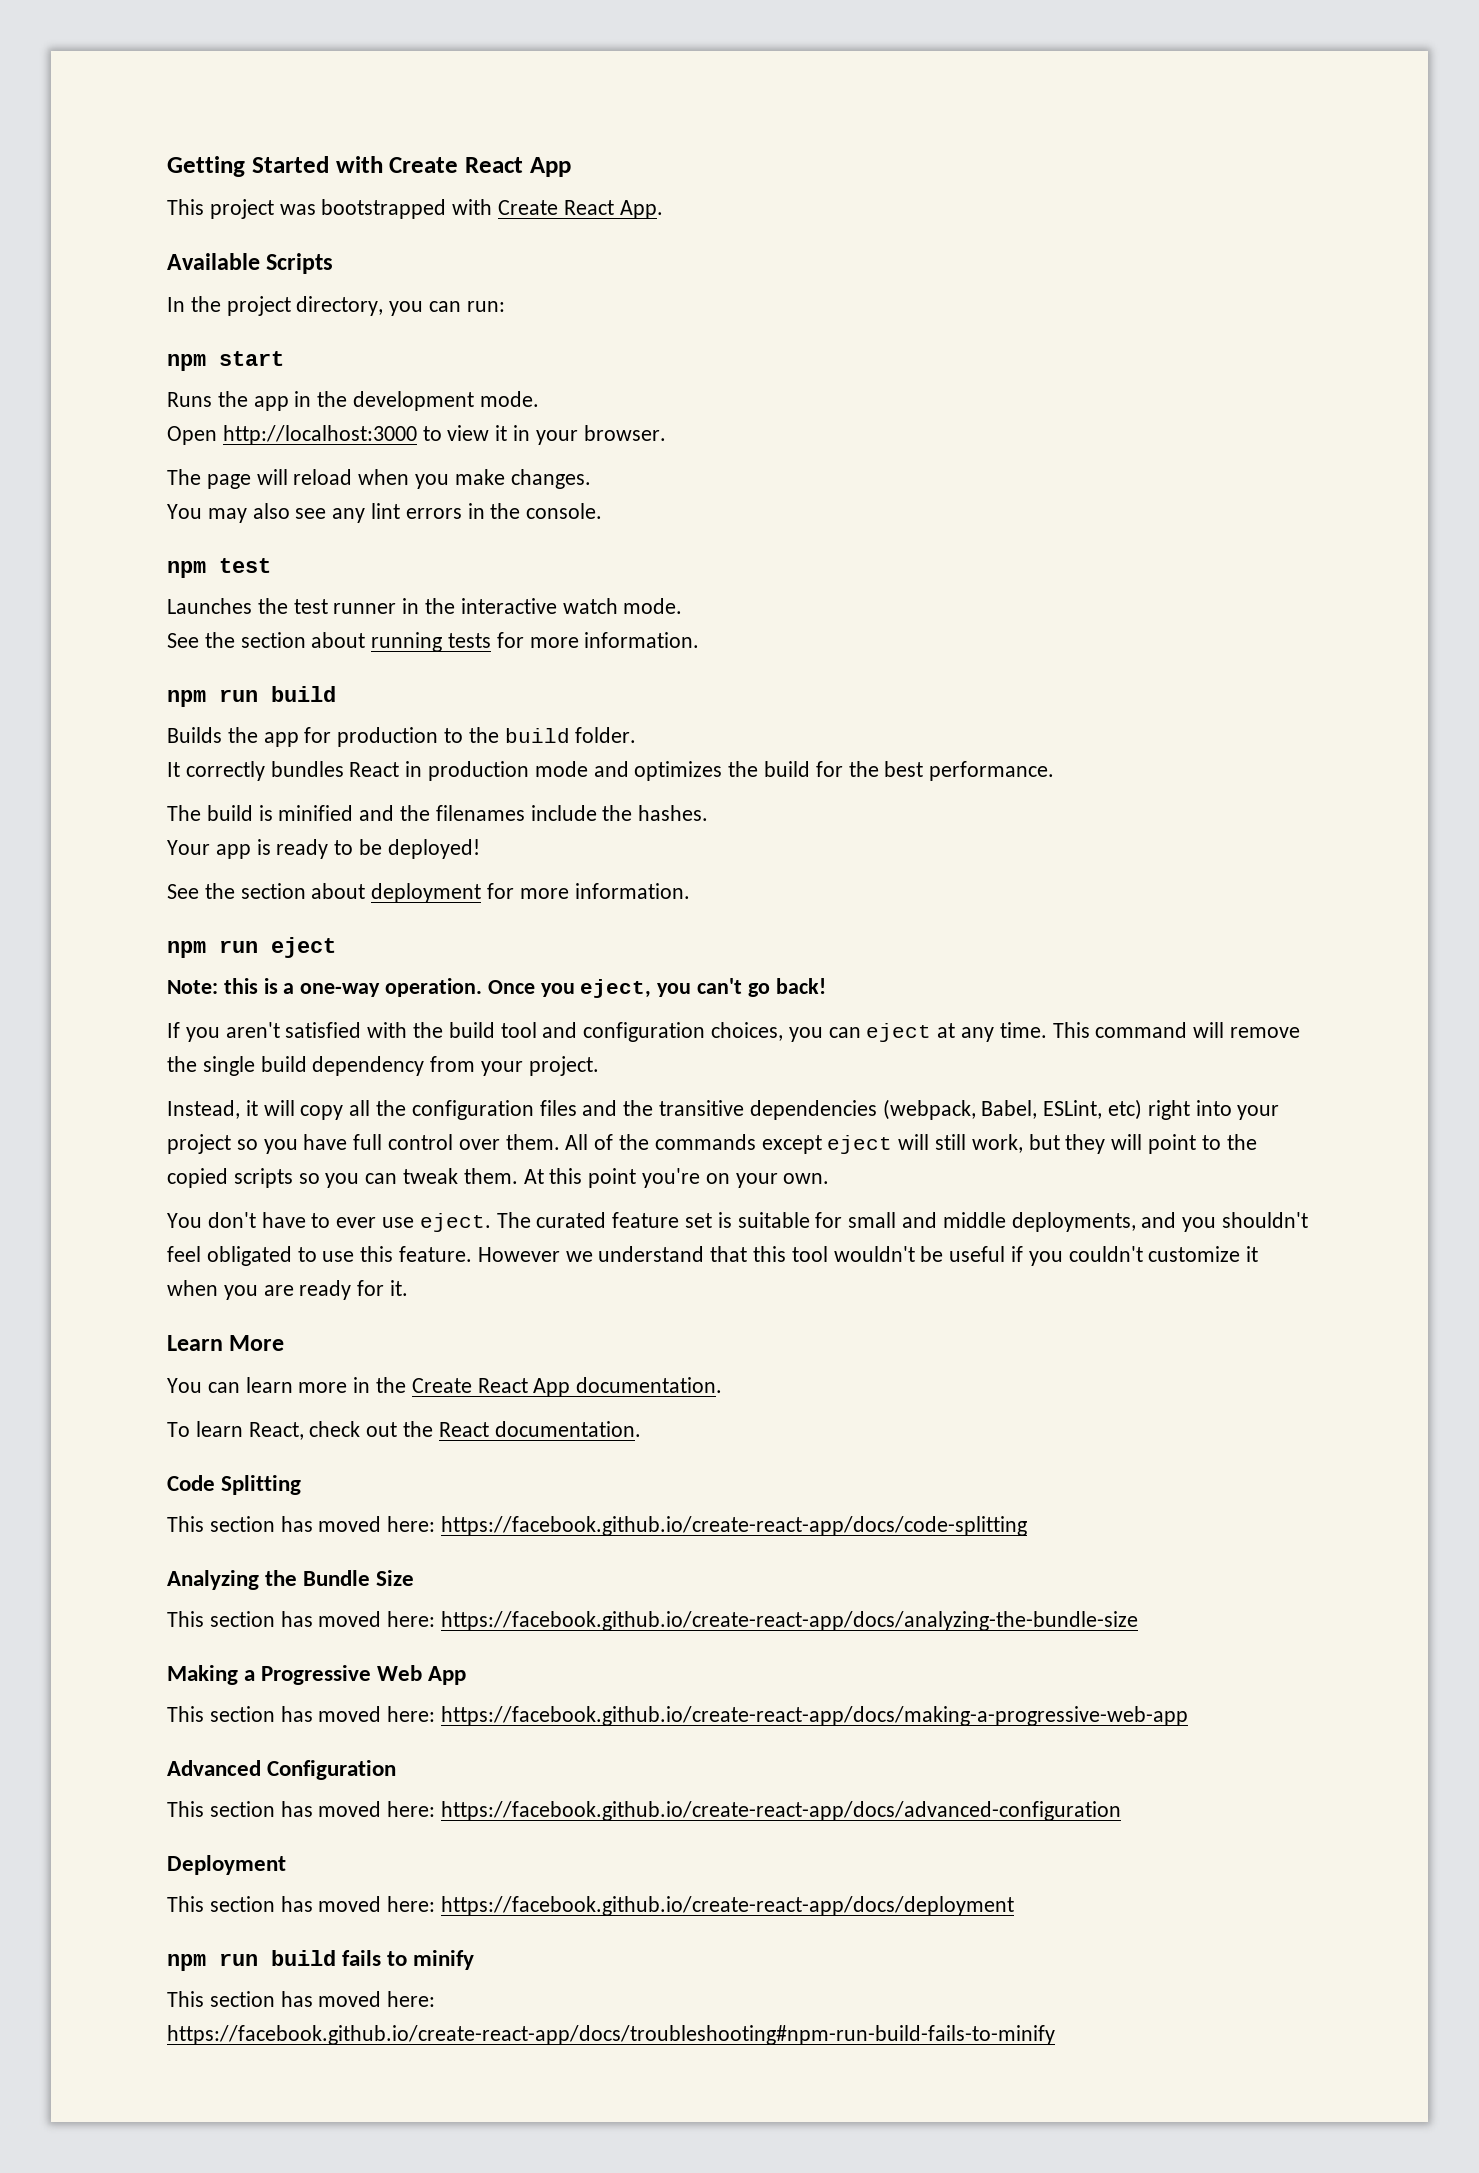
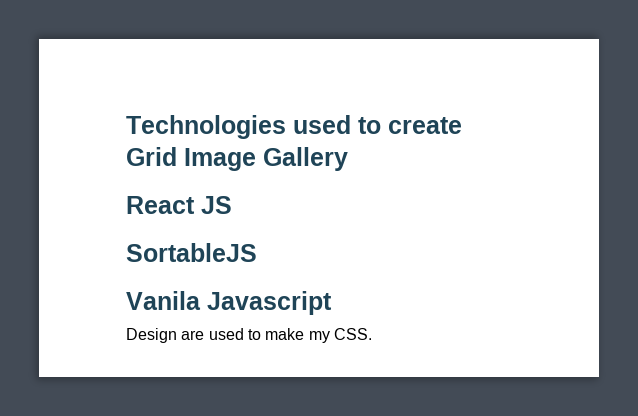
[167,156,571,177] [167,199,663,219] [167,253,334,274] [167,296,505,316] [167,351,284,371] [167,391,539,411] [167,425,666,445] [167,469,591,489] [167,503,603,523] [167,558,271,578] [167,598,683,614] [167,632,700,652] [167,686,336,707] [167,727,637,747] [167,761,1055,781] [167,805,709,821] [167,839,480,859] [167,883,690,903] [167,937,336,958] [167,978,826,998] [167,1022,1301,1042] [167,1056,599,1076] [167,1099,1280,1120] [167,1134,1257,1154] [167,1168,830,1188] [167,1212,1309,1232] [167,1246,1259,1266] [167,1280,409,1300] [167,1335,285,1351] [167,1377,723,1397] [167,1421,641,1440] [167,1475,302,1495] [167,1516,1028,1536] [167,1570,415,1590] [167,1611,1139,1631] [167,1665,467,1685] [167,1706,1189,1726] [167,1760,397,1780] [167,1801,1122,1821] [167,1855,286,1875] [167,1896,1015,1916] [167,1950,475,1971] [167,1991,436,2007] [167,2025,1055,2045] Getting Started with Create React App // This project was bootstrapped with Create React App. // Available Scripts // In the project directory, you can run: // npm start // Runs the app in the development mode. // Open http://localhost:3000 to view it in your browser. // The page will reload when you make changes. // You may also see any lint errors in the console. // npm test // Launches the test runner in the interactive watch mode. // See the section about running tests for more information. // npm run build // Builds the app for production to the build folder. // It correctly bundles React in production mode and optimizes the build for the best performance. // The build is minified and the filenames include the hashes. // Your app is ready to be deployed! // See the section about deployment for more information. // npm run eject // Note: this is a one-way operation. Once you eject, you can't go back! // If you aren't satisfied with the build tool and configuration choices, you can eject at any time. This command will remove the single build dependency from your project. // Instead, it will copy all the configuration files and the transitive dependencies (webpack, Babel, ESLint, etc) right into your project so you have full control over them. All of the commands except eject will still work, but they will point to the copied scripts so you can tweak them. At this point you're on your own. // You don't have to ever use eject. The curated feature set is suitable for small and middle deployments, and you shouldn't feel obligated to use this feature. However we understand that this tool wouldn't be useful if you couldn't customize it when you are ready for it. // Learn More // You can learn more in the Create React App documentation. // To learn React, check out the React documentation. // Code Splitting // This section has moved here: https://facebook.github.io/create-react-app/docs/code-splitting // Analyzing the Bundle Size // This section has moved here: https://facebook.github.io/create-react-app/docs/analyzing-the-bundle-size // Making a Progressive Web App // This section has moved here: https://facebook.github.io/create-react-app/docs/making-a-progressive-web-app // Advanced Configuration // This section has moved here: https://facebook.github.io/create-react-app/docs/advanced-configuration // Deployment // This section has moved here: https://facebook.github.io/create-react-app/docs/deployment // npm run build fails to minify // This section has moved here: https://facebook.github.io/create-react-app/docs/troubleshooting#npm-run-build-fails-to-minify -> [126,115,462,139] [126,147,348,171] [126,196,232,214] [126,243,257,262] [126,291,332,315] [126,328,372,343] Technologies used to create Grid Image Gallery // React JS // SortableJS // Vanila Javascript // Design are used to make my CSS.

